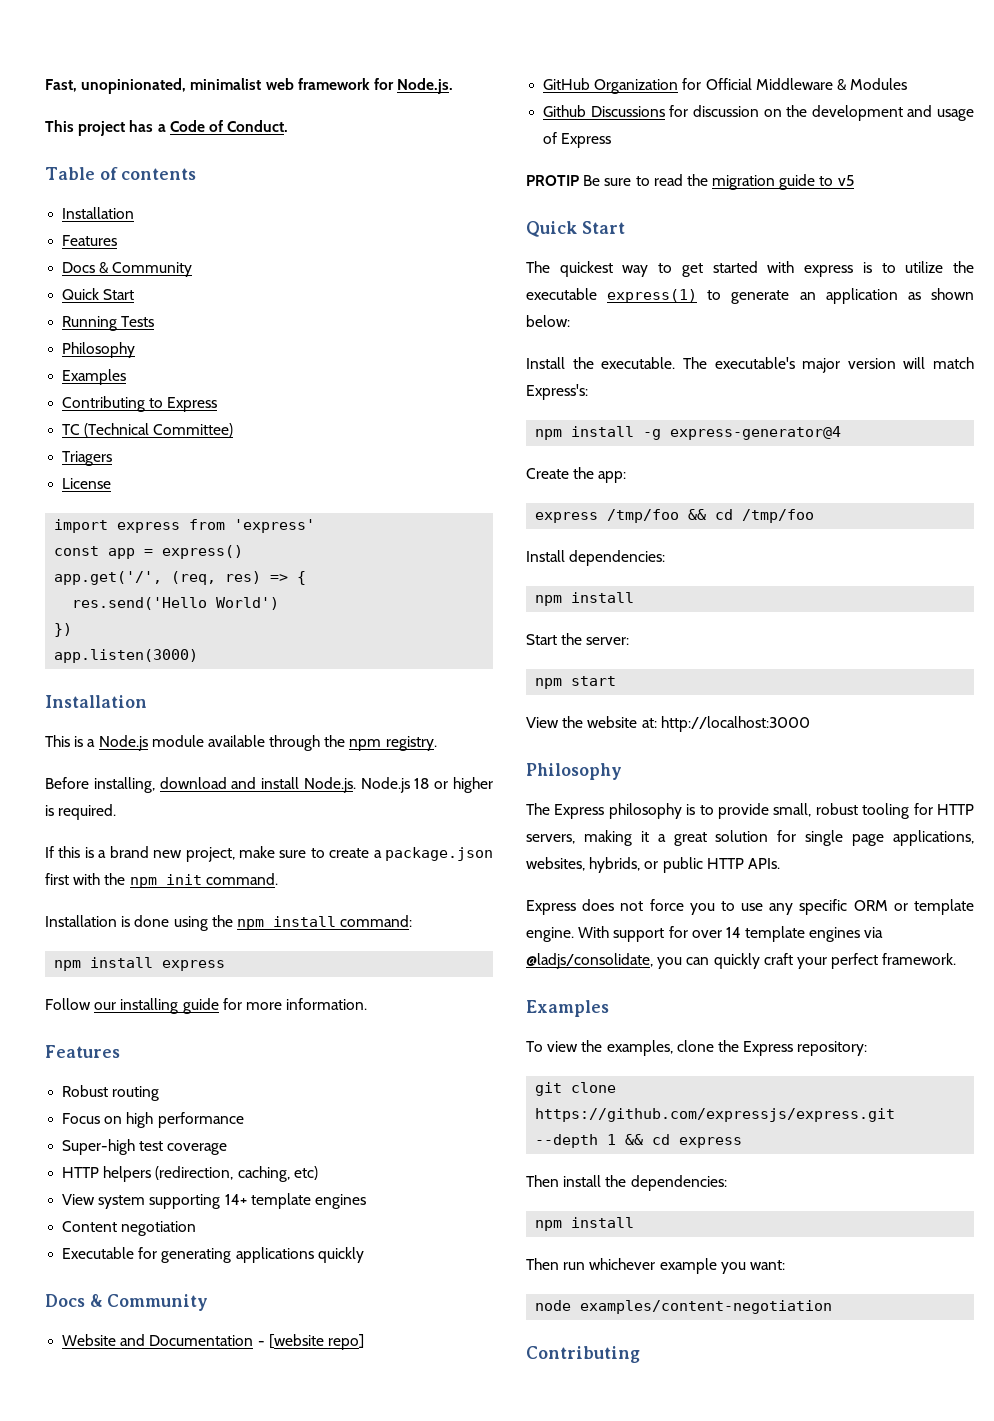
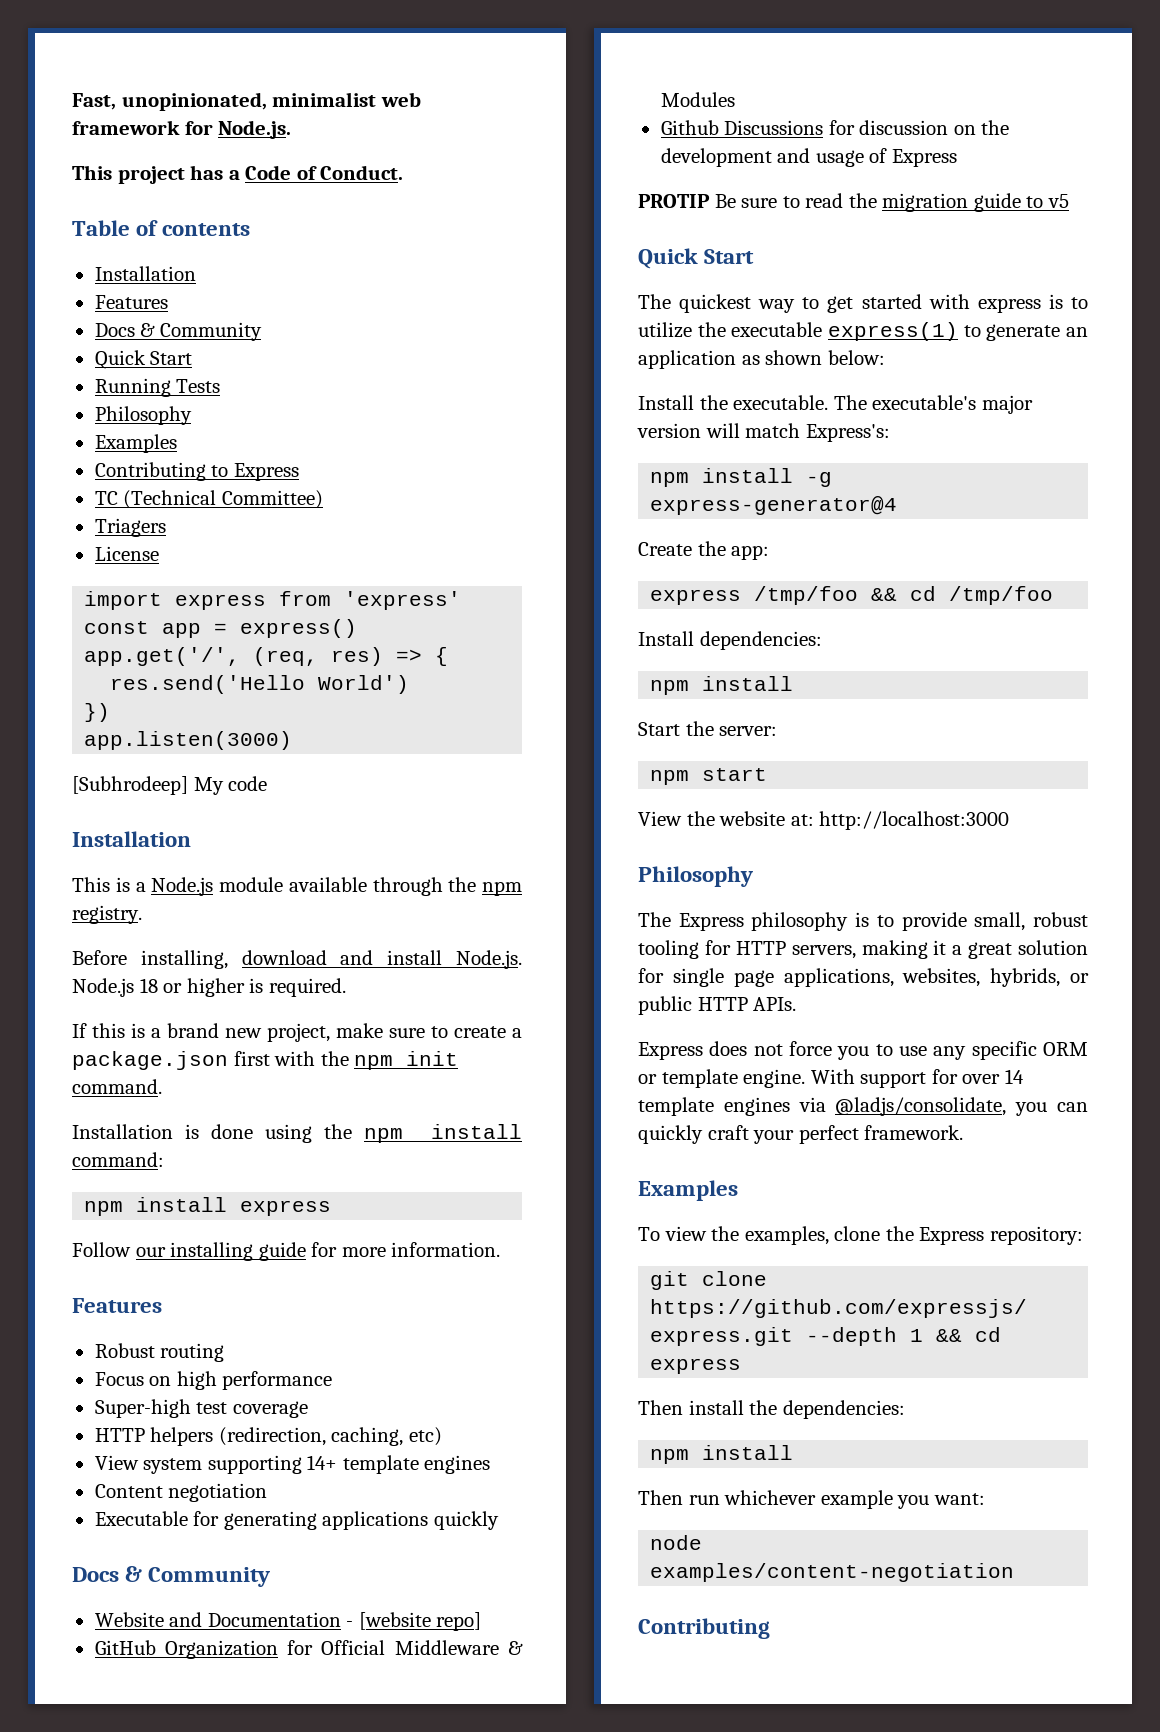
(199, 656) none -> [72,776,268,795] // [Subhrodeep] My code

